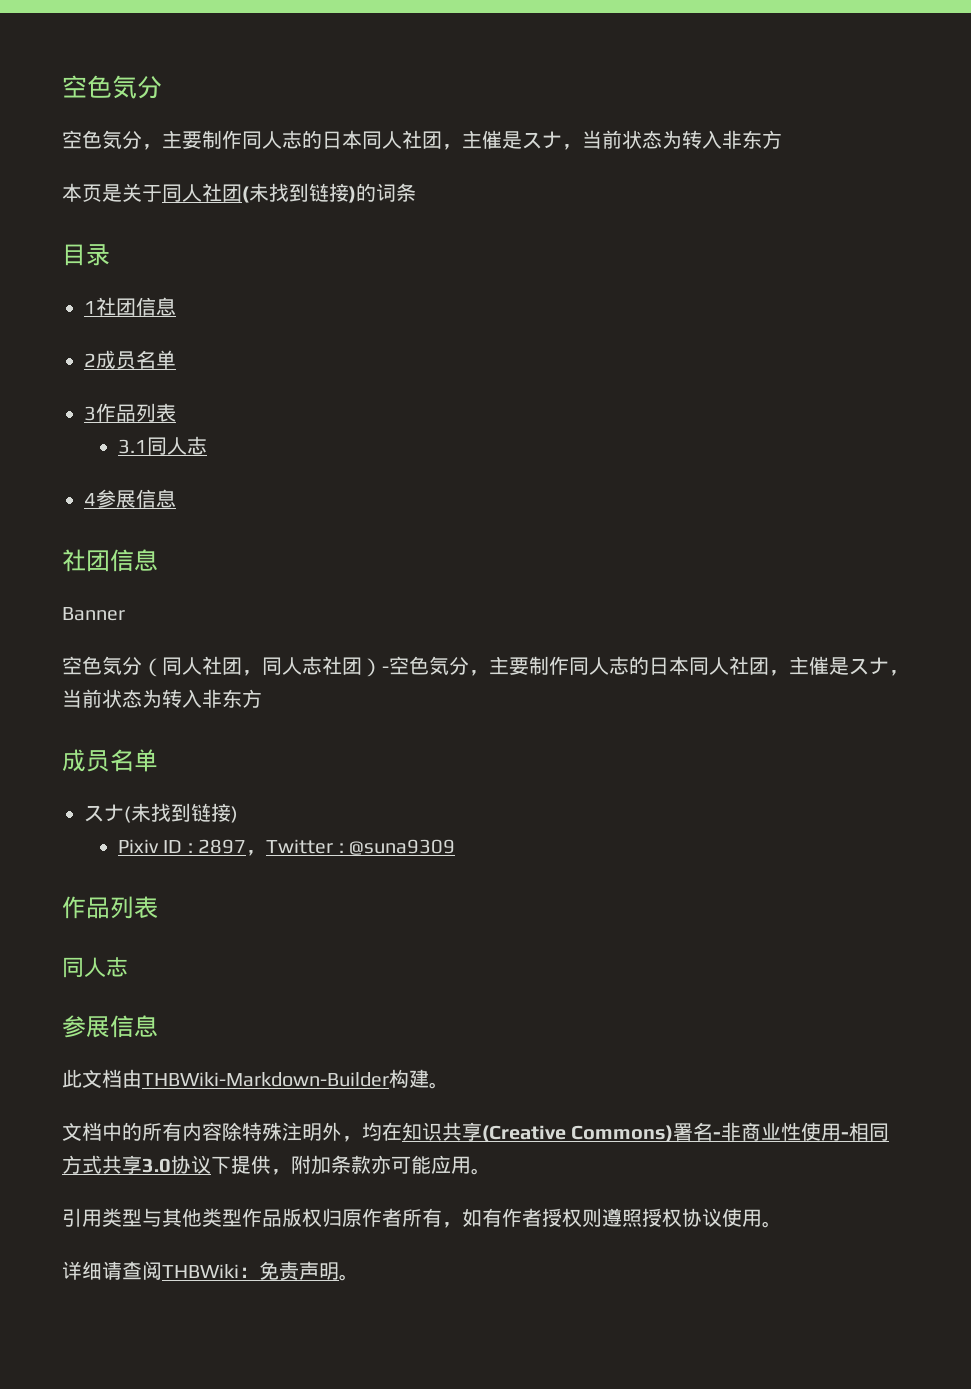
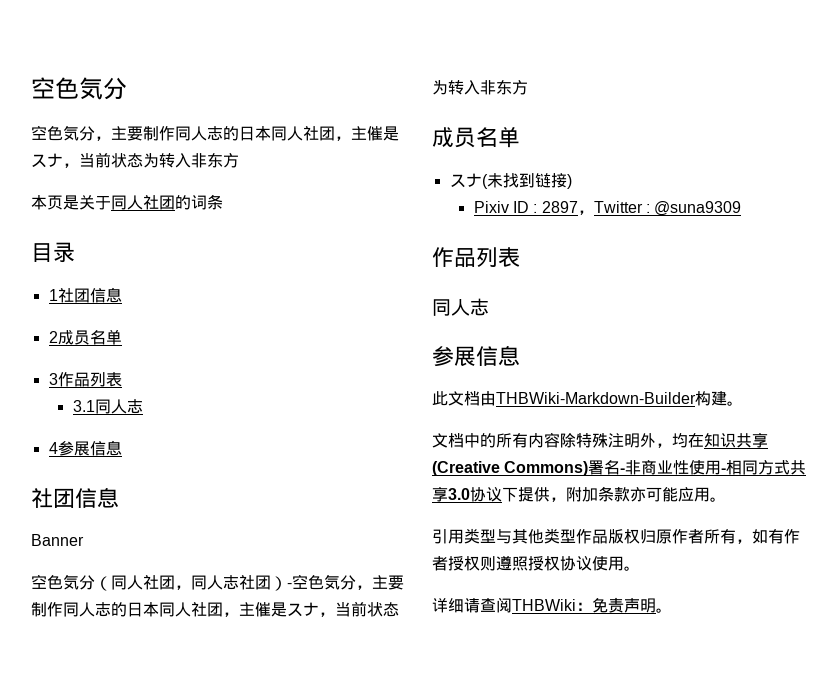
[242,183,356,203] (未找到链接) -> (175, 202) none

